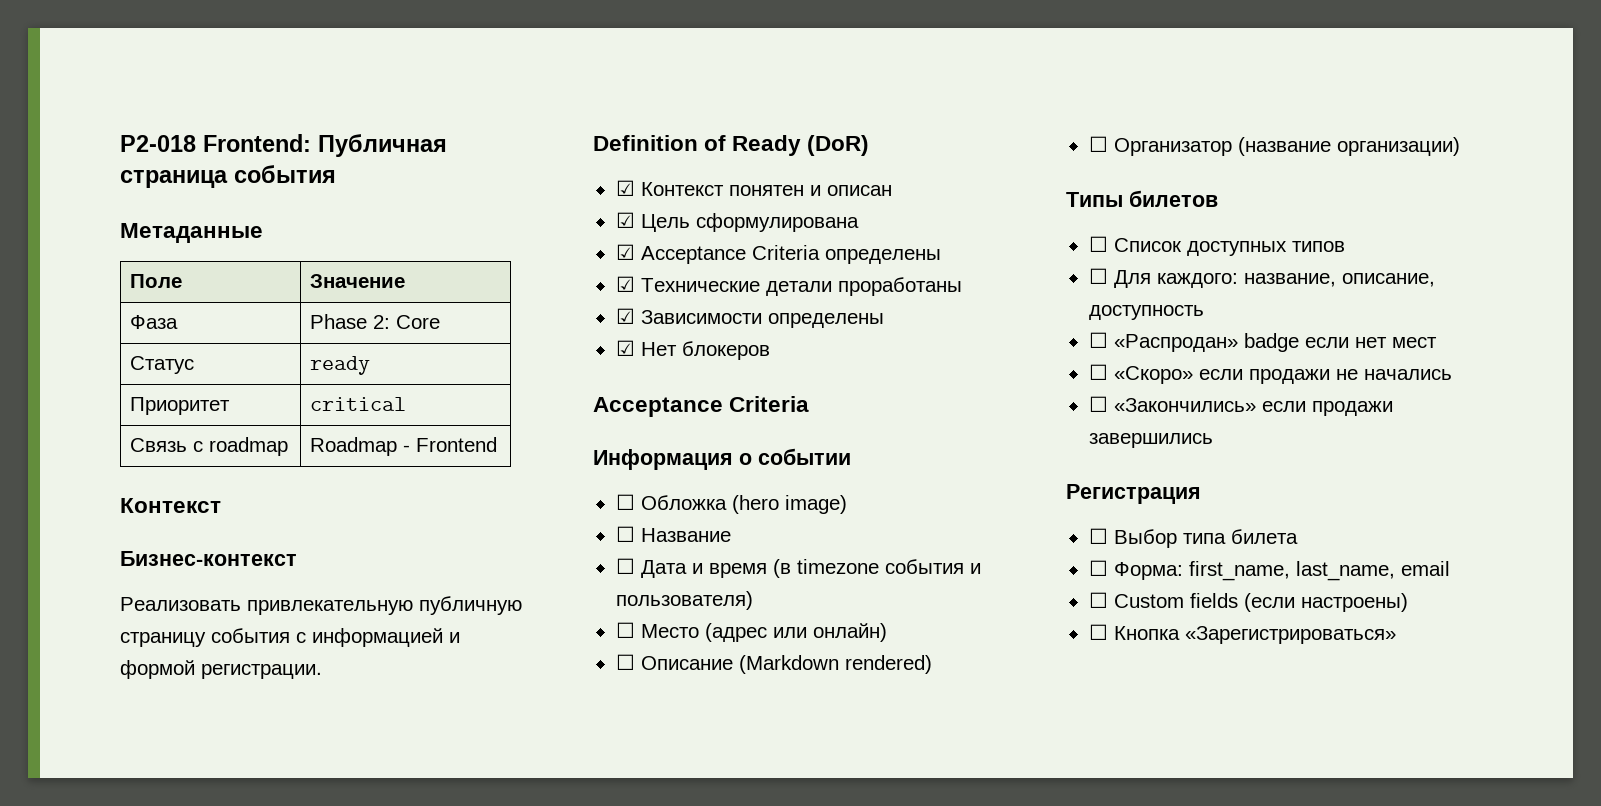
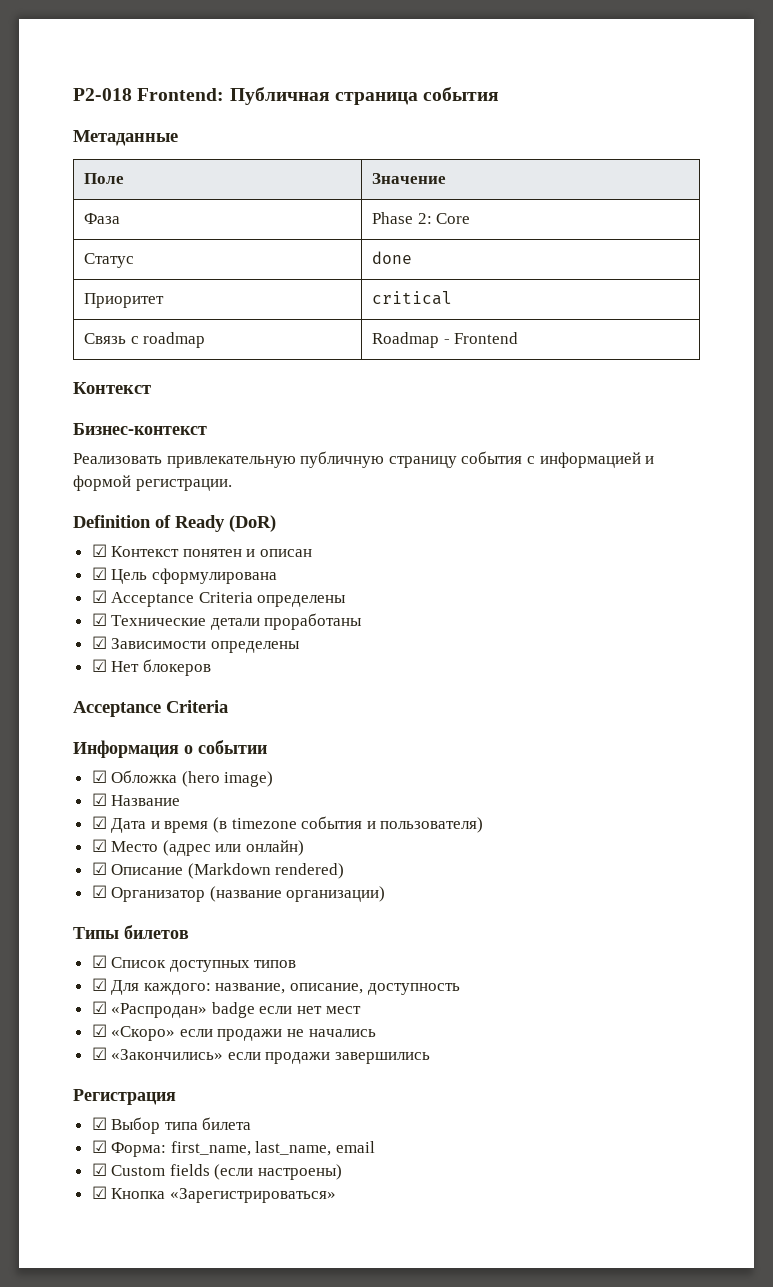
[309,356,370,375] ready -> [372,251,413,264] done
[615,494,635,510] ☐ -> [91,770,107,783] ☑
[615,526,635,542] ☐ -> [91,793,107,806] ☑
[615,558,635,574] ☐ -> [91,816,107,829] ☑
[615,622,635,638] ☐ -> [91,839,107,852] ☑
[615,654,635,670] ☐ -> [91,862,107,875] ☑
[1088,136,1108,152] ☐ -> [91,885,107,898] ☑
[1088,236,1108,252] ☐ -> [91,955,107,968] ☑
[1088,268,1108,284] ☐ -> [91,978,107,991] ☑
[1088,332,1108,348] ☐ -> [91,1001,107,1014] ☑
[1088,364,1108,380] ☐ -> [91,1024,107,1037] ☑
[1088,396,1108,412] ☐ -> [91,1047,107,1060] ☑
[1088,528,1108,544] ☐ -> [91,1117,107,1130] ☑
[1088,560,1108,576] ☐ -> [91,1140,107,1153] ☑
[1088,592,1108,608] ☐ -> [91,1163,107,1176] ☑
[1088,624,1108,640] ☐ -> [91,1186,107,1199] ☑

